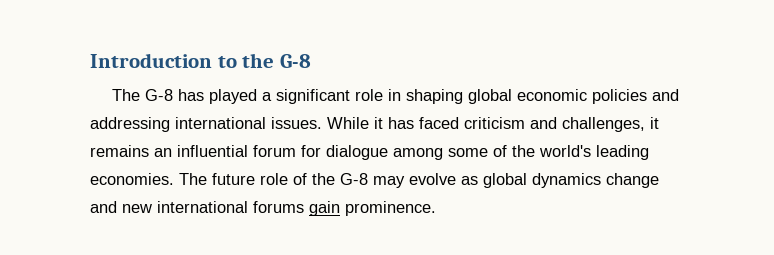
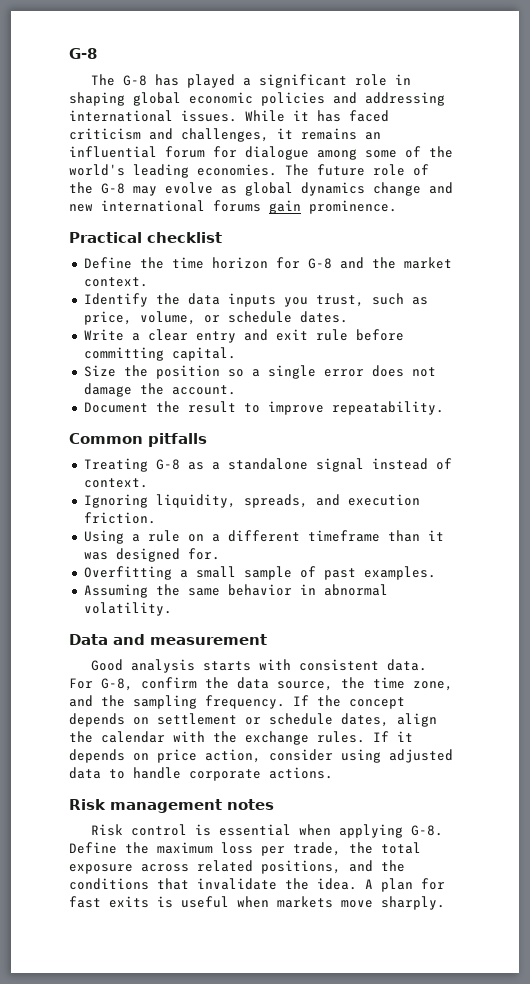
[90,53,275,68] Introduction to the -> (69, 53) none
(436, 208) none -> [69,232,222,243] [83,257,452,269] [83,277,148,287] [83,293,428,307] [83,311,348,325] [83,329,404,343] [83,347,236,361] [83,365,436,379] [83,383,236,397] [83,401,444,415] [69,433,207,447] [83,458,452,472] [83,478,148,488] [83,494,420,508] [83,512,156,524] [83,530,444,544] [83,548,220,562] [83,566,436,580] [83,584,388,598] [83,602,172,616] [69,634,267,645] [91,659,428,673] [69,677,453,691] [69,695,405,709] [69,713,437,727] [69,731,413,745] [69,749,453,763] [69,767,333,781] [69,799,274,813] [91,824,444,838] [69,842,421,856] [69,860,405,874] [69,878,445,892] [69,896,445,910] // Practical checklist // Define the time horizon for G-8 and the market context. // Identify the data inputs you trust, such as price, volume, or schedule dates. // Write a clear entry and exit rule before committing capital. // Size the position so a single error does not damage the account. // Document the result to improve repeatability. // Common pitfalls // Treating G-8 as a standalone signal instead of context. // Ignoring liquidity, spreads, and execution friction. // Using a rule on a different timeframe than it was designed for. // Overfitting a small sample of past examples. // Assuming the same behavior in abnormal volatility. // Data and measurement // Good analysis starts with consistent data. For G-8, confirm the data source, the time zone, and the sampling frequency. If the concept depends on settlement or schedule dates, align the calendar with the exchange rules. If it depends on price action, consider using adjusted data to handle corporate actions. // Risk management notes // Risk control is essential when applying G-8. Define the maximum loss per trade, the total exposure across related positions, and the conditions that invalidate the idea. A plan for fast exits is useful when markets move sharply.

